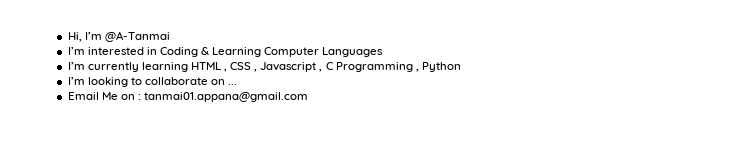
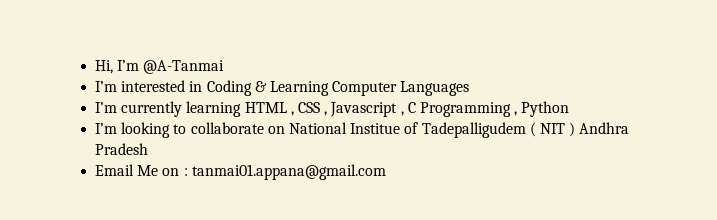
[228,84,238,85] ... -> [288,122,630,138] [95,143,149,155] National Institue of Tadepalligudem ( NIT ) Andhra Pradesh

